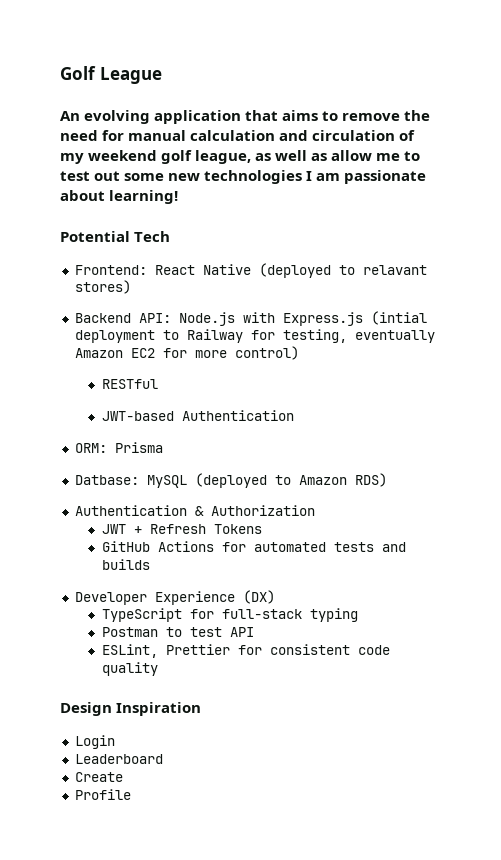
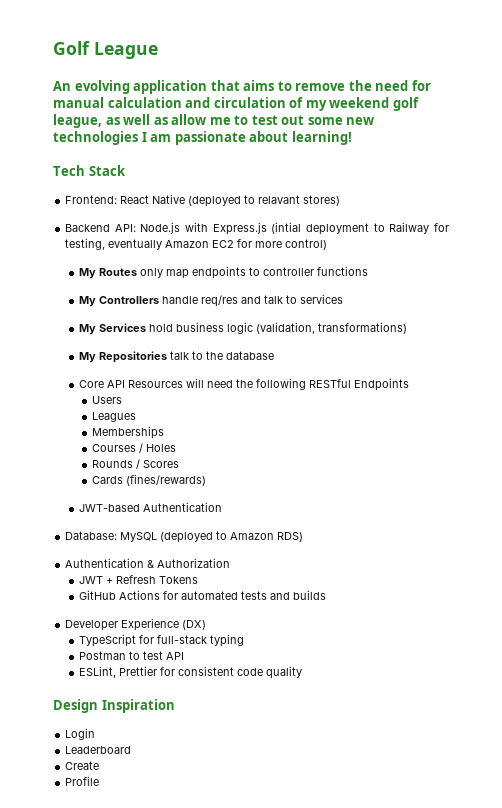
[60,231,130,242] Potential -> (352, 138) none
(171, 236) none -> [88,165,126,176] Stack
[101,379,158,389] RESTful -> [78,266,368,279] [78,294,343,307] [78,322,407,335] [78,351,274,363] [78,378,409,391] [92,396,123,404] [92,412,137,422] [92,426,165,439] [92,443,177,453] [92,459,180,469] [92,474,207,486] My Routes only map endpoints to controller functions // My Controllers handle req/res and talk to services // My Services hold business logic (validation, transformations) // My Repositories talk to the database // Core API Resources will need the following RESTful Endpoints // Users // Leagues // Memberships // Courses / Holes // Rounds / Scores // Cards (fines/rewards)
[74,442,163,453] [74,475,139,485] ORM: Prisma // Datbase: -> [65,531,118,540] Database:

